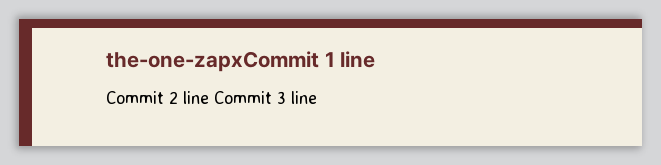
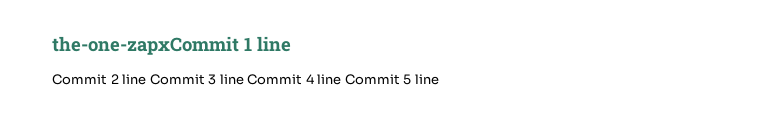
(317, 97) none -> [247,74,439,85] Commit 4 line Commit 5 line

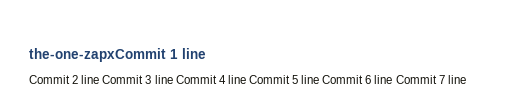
(439, 79) none -> [322,75,466,84] Commit 6 line Commit 7 line

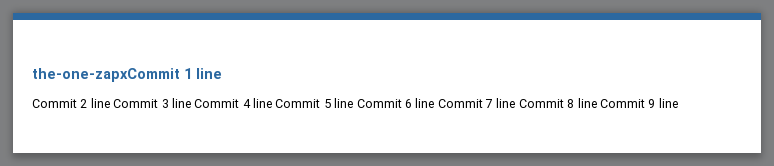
(466, 79) none -> [518,98,678,108] Commit 8 line Commit 9 line

